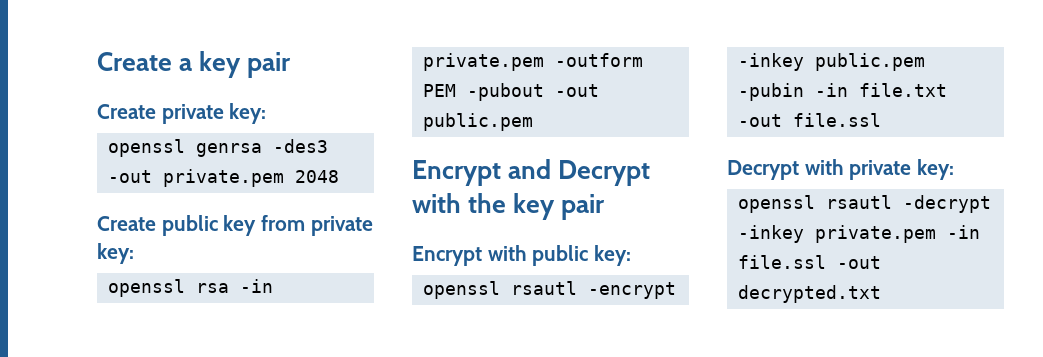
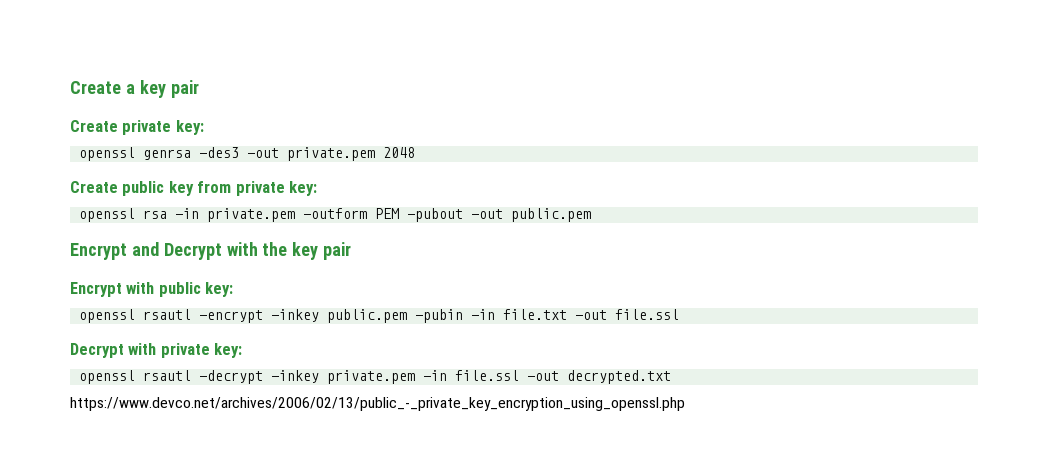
(881, 294) none -> [70,397,685,411] // https://www.devco.net/archives/2006/02/13/public_-_private_key_encryption_using_openssl.php

